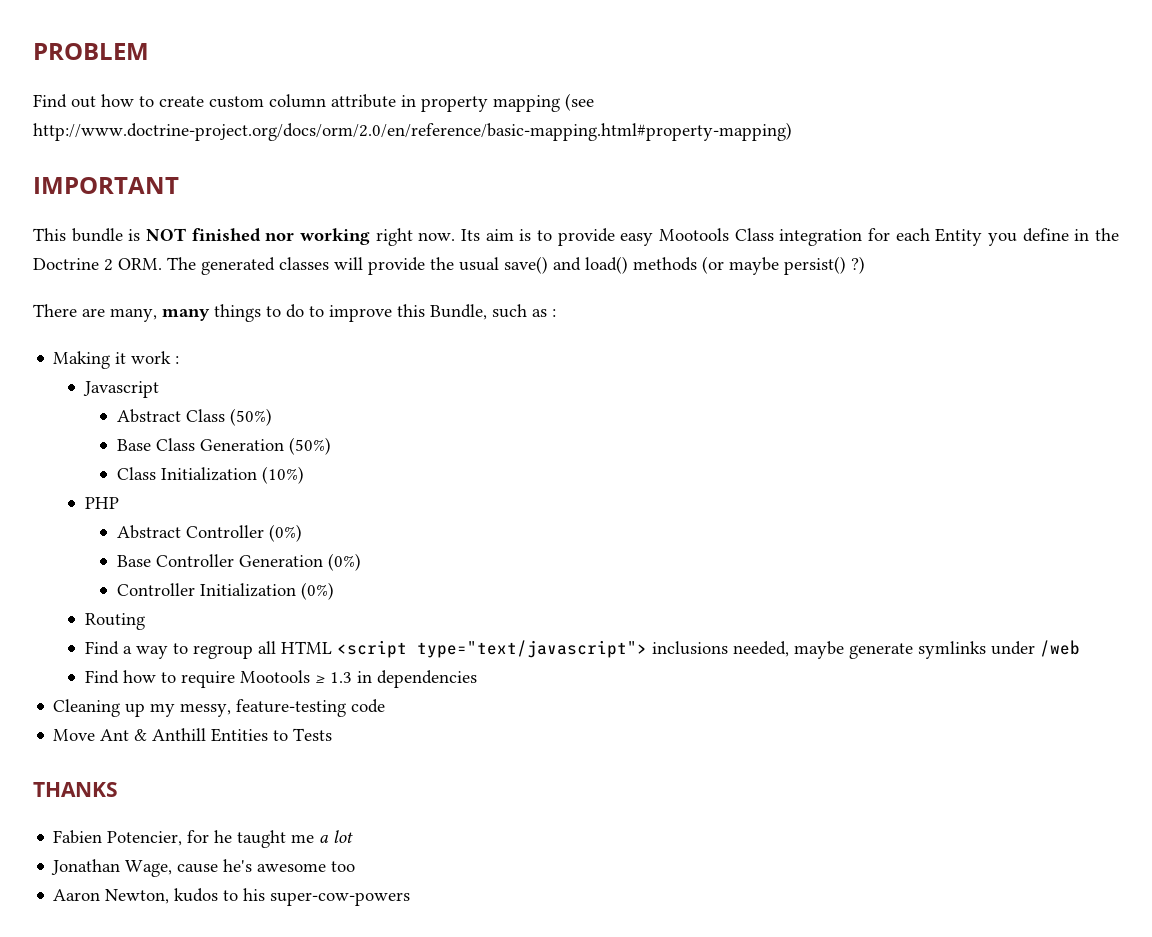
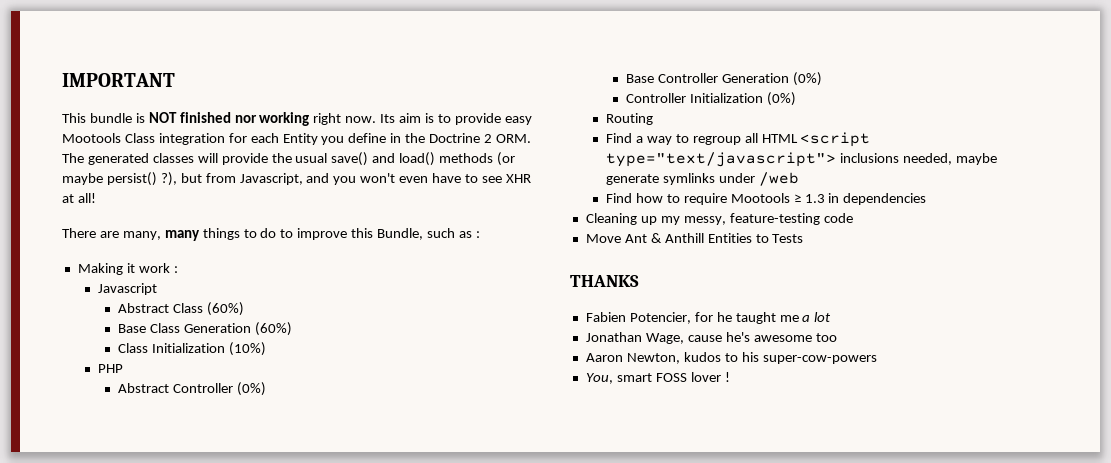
[33,43,149,60] [33,93,594,112] [33,122,792,141] PROBLEM // Find out how to create custom column attribute in property mapping (see http://www.doctrine-project.org/docs/orm/2.0/en/reference/basic-mapping.html#property-mapping) // -> (62, 80) none
[851,256,865,274] ?) -> [160,172,531,186] [62,193,96,203] ?), but from Javascript, and you won't even have to see XHR at all!
[229,408,272,426] (50%) -> [206,302,244,316] (60%)
[288,437,331,455] (50%) -> [254,322,292,336] (60%)
(411, 899) none -> [585,372,730,384] // You, smart FOSS lover !

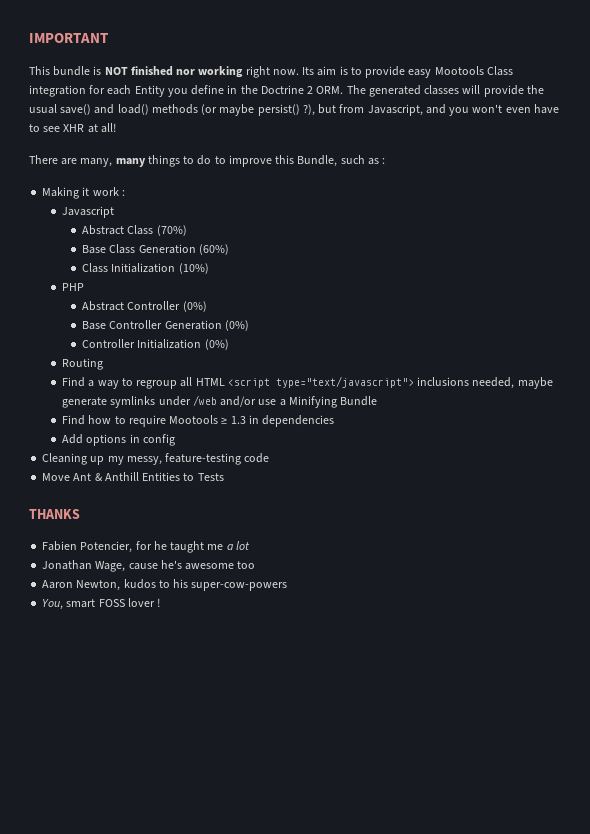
[206,302,244,316] (60%) -> [156,225,187,236] (70%)
(799, 179) none -> [220,396,378,408] and/or use a Minifying Bundle
(927, 199) none -> [62,434,175,446] // Add options in config

